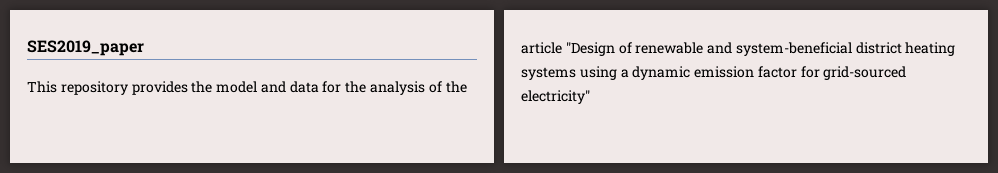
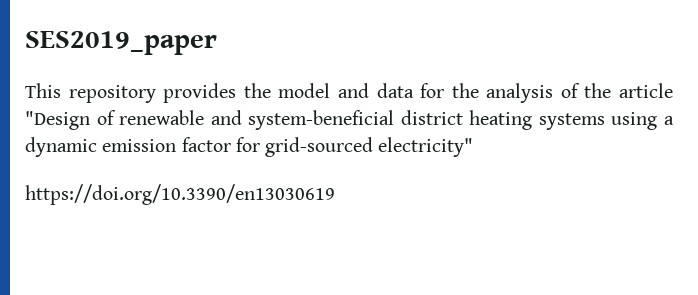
(590, 97) none -> [25,184,335,205] // https://doi.org/10.3390/en13030619

